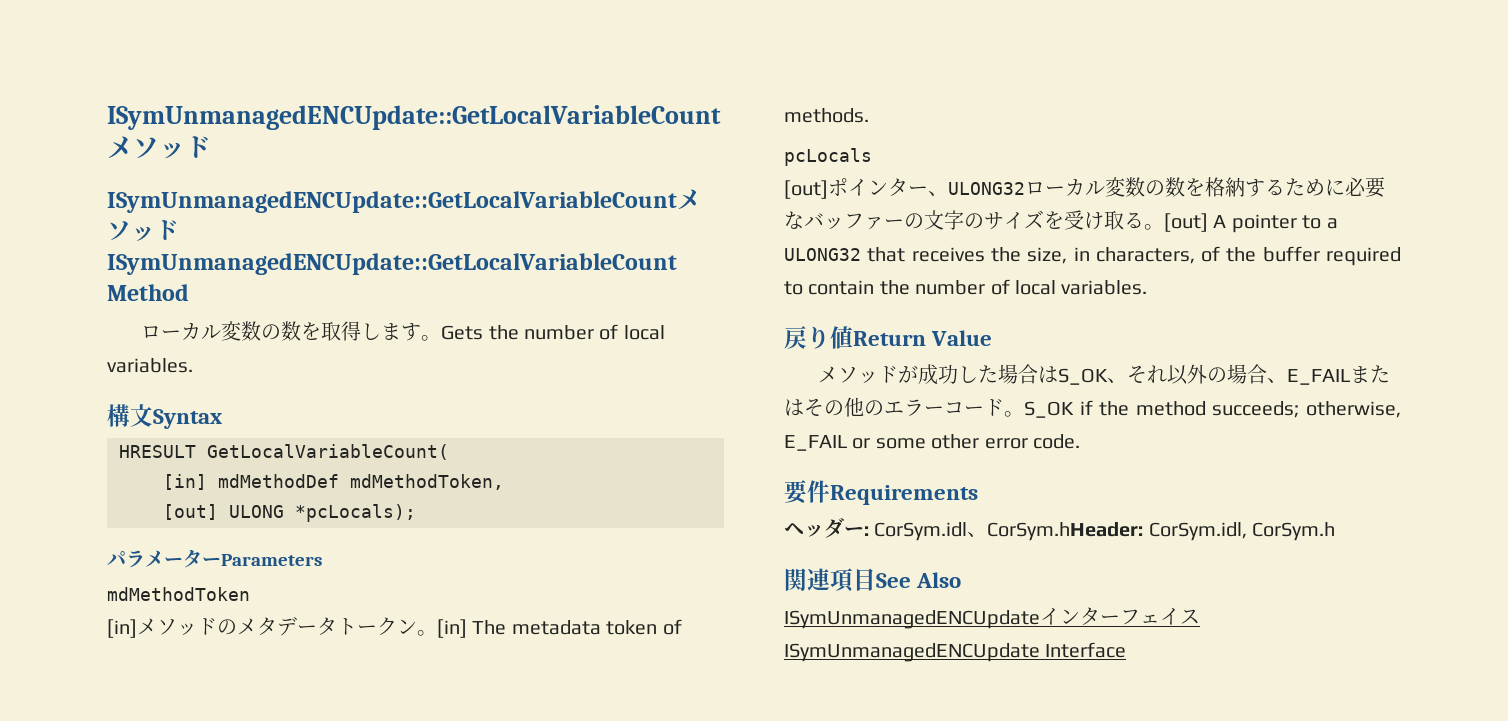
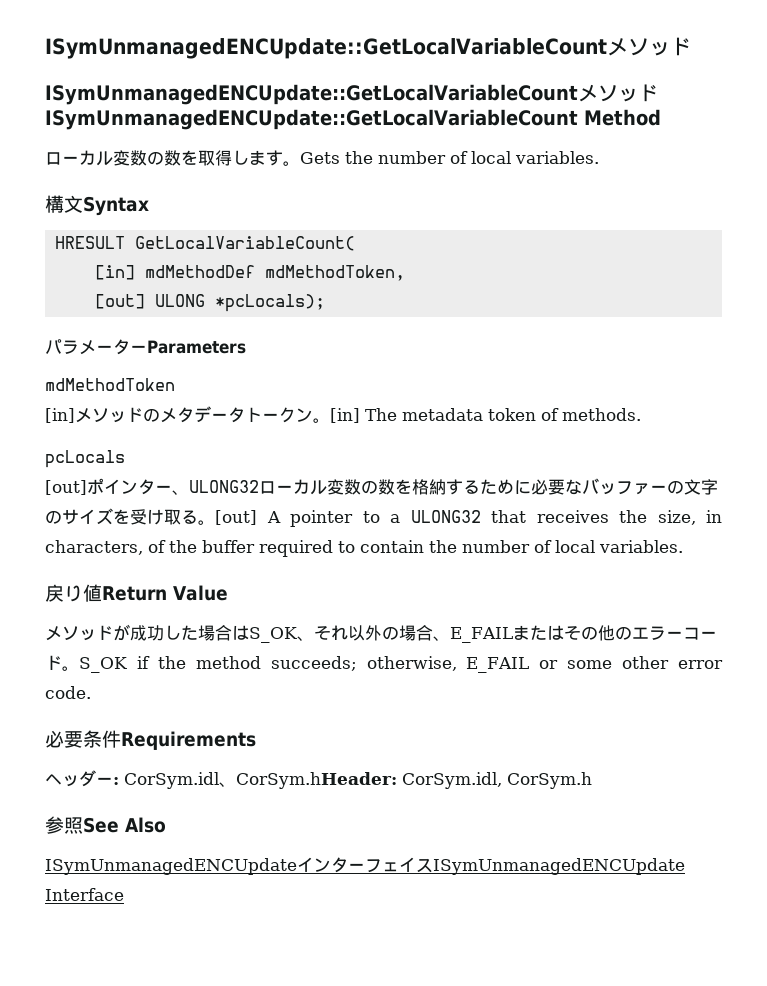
[784,480,808,504] 要 -> [45,730,102,748] 必要条
[784,568,876,592] 関連項目 -> [45,816,83,834] 参照

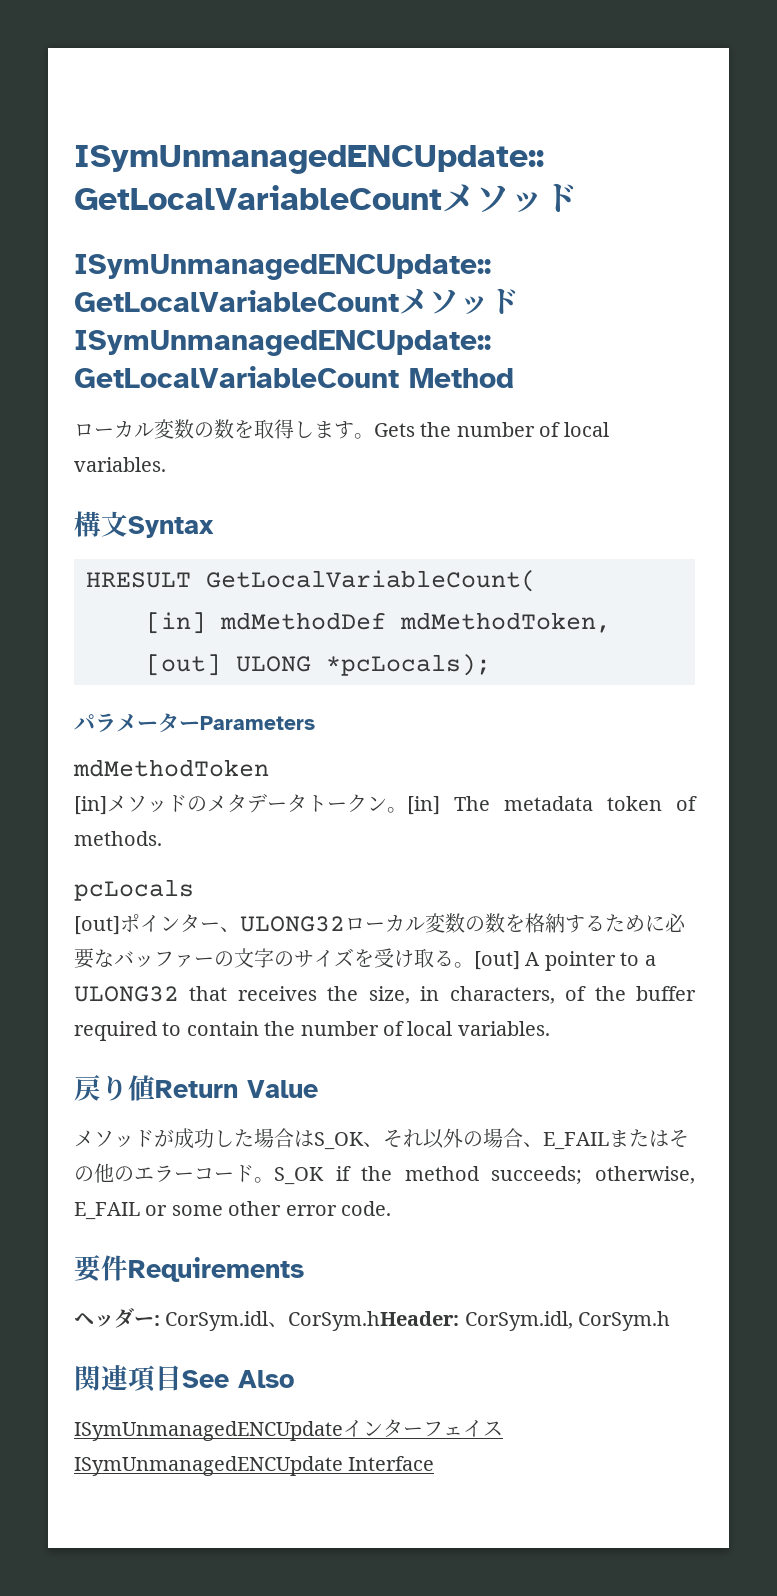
[45,730,102,748] 必要条 -> [74,1255,102,1282] 要
[45,816,83,834] 参照 -> [74,1365,182,1392] 関連項目

